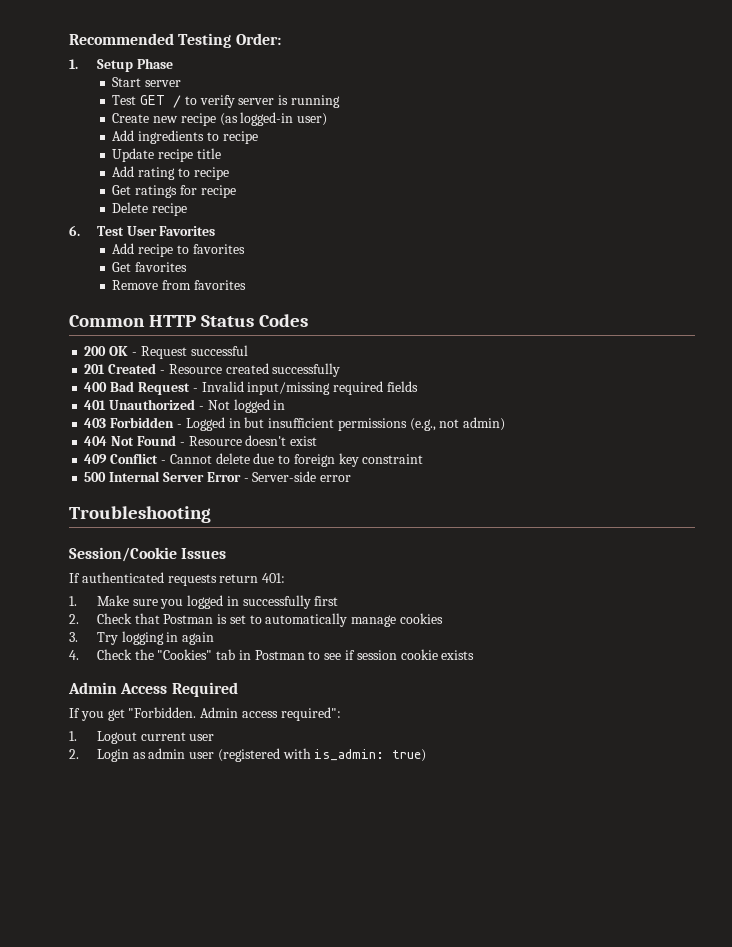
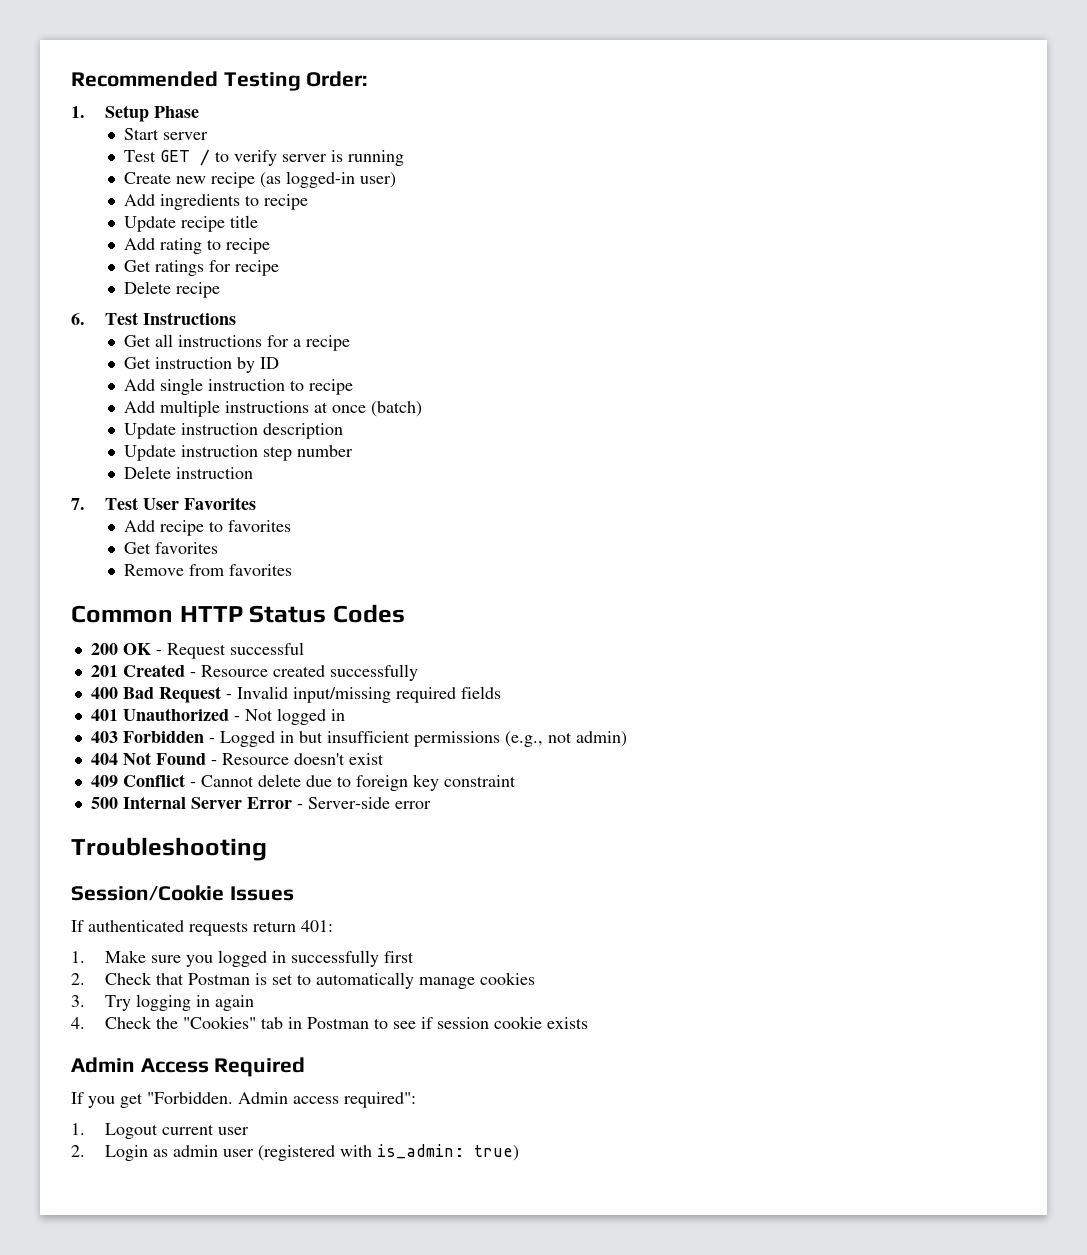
(124, 231) none -> [142,312,236,325] [124,334,351,351] [124,357,280,373] [124,378,354,395] [124,400,423,417] [124,423,344,439] [124,445,354,461] [124,466,254,479] [71,497,138,510] Instructions // Get all instructions for a recipe // Get instruction by ID // Add single instruction to recipe // Add multiple instructions at once (batch) // Update instruction description // Update instruction step number // Delete instruction // 7. Test

